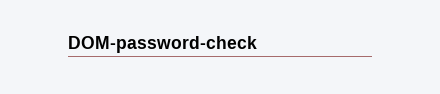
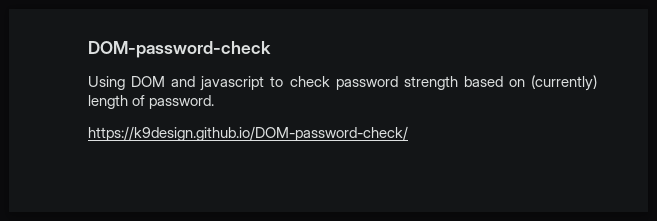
(257, 44) none -> [88,75,597,91] [88,95,215,109] [88,126,408,141] // Using DOM and javascript to check password strength based on (currently) length of password. // https://k9design.github.io/DOM-password-check/

